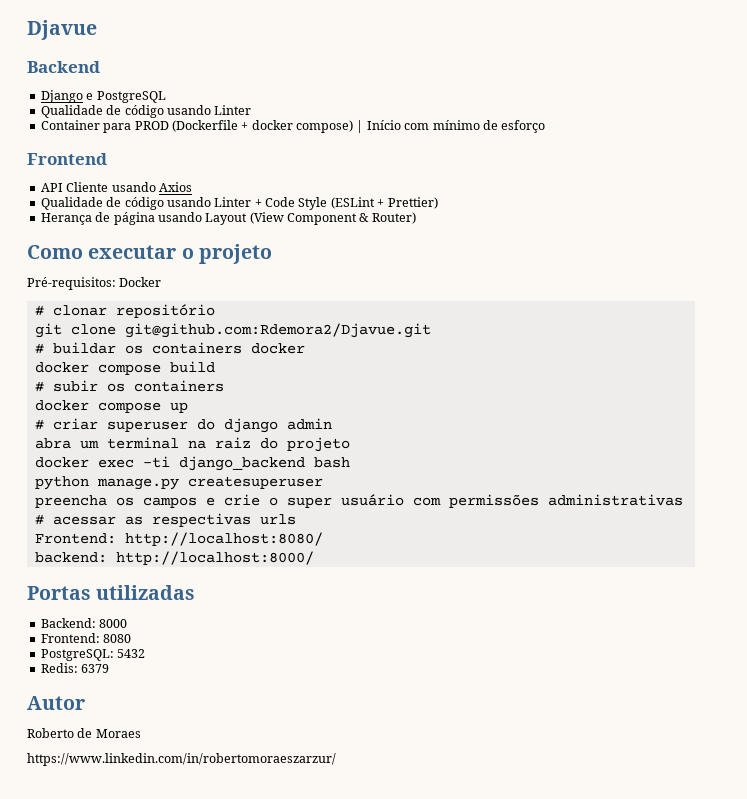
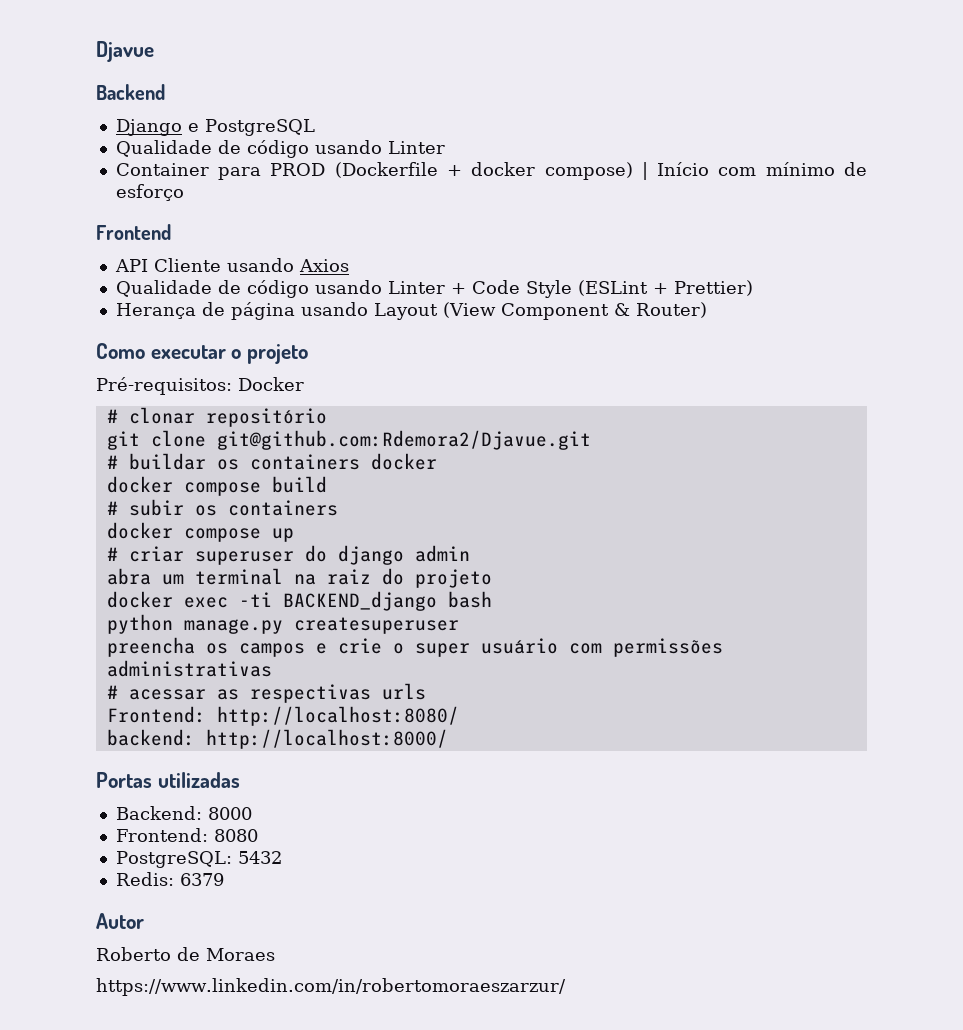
[178,456,305,471] django_backend -> [282,591,437,611] BACKEND_django

